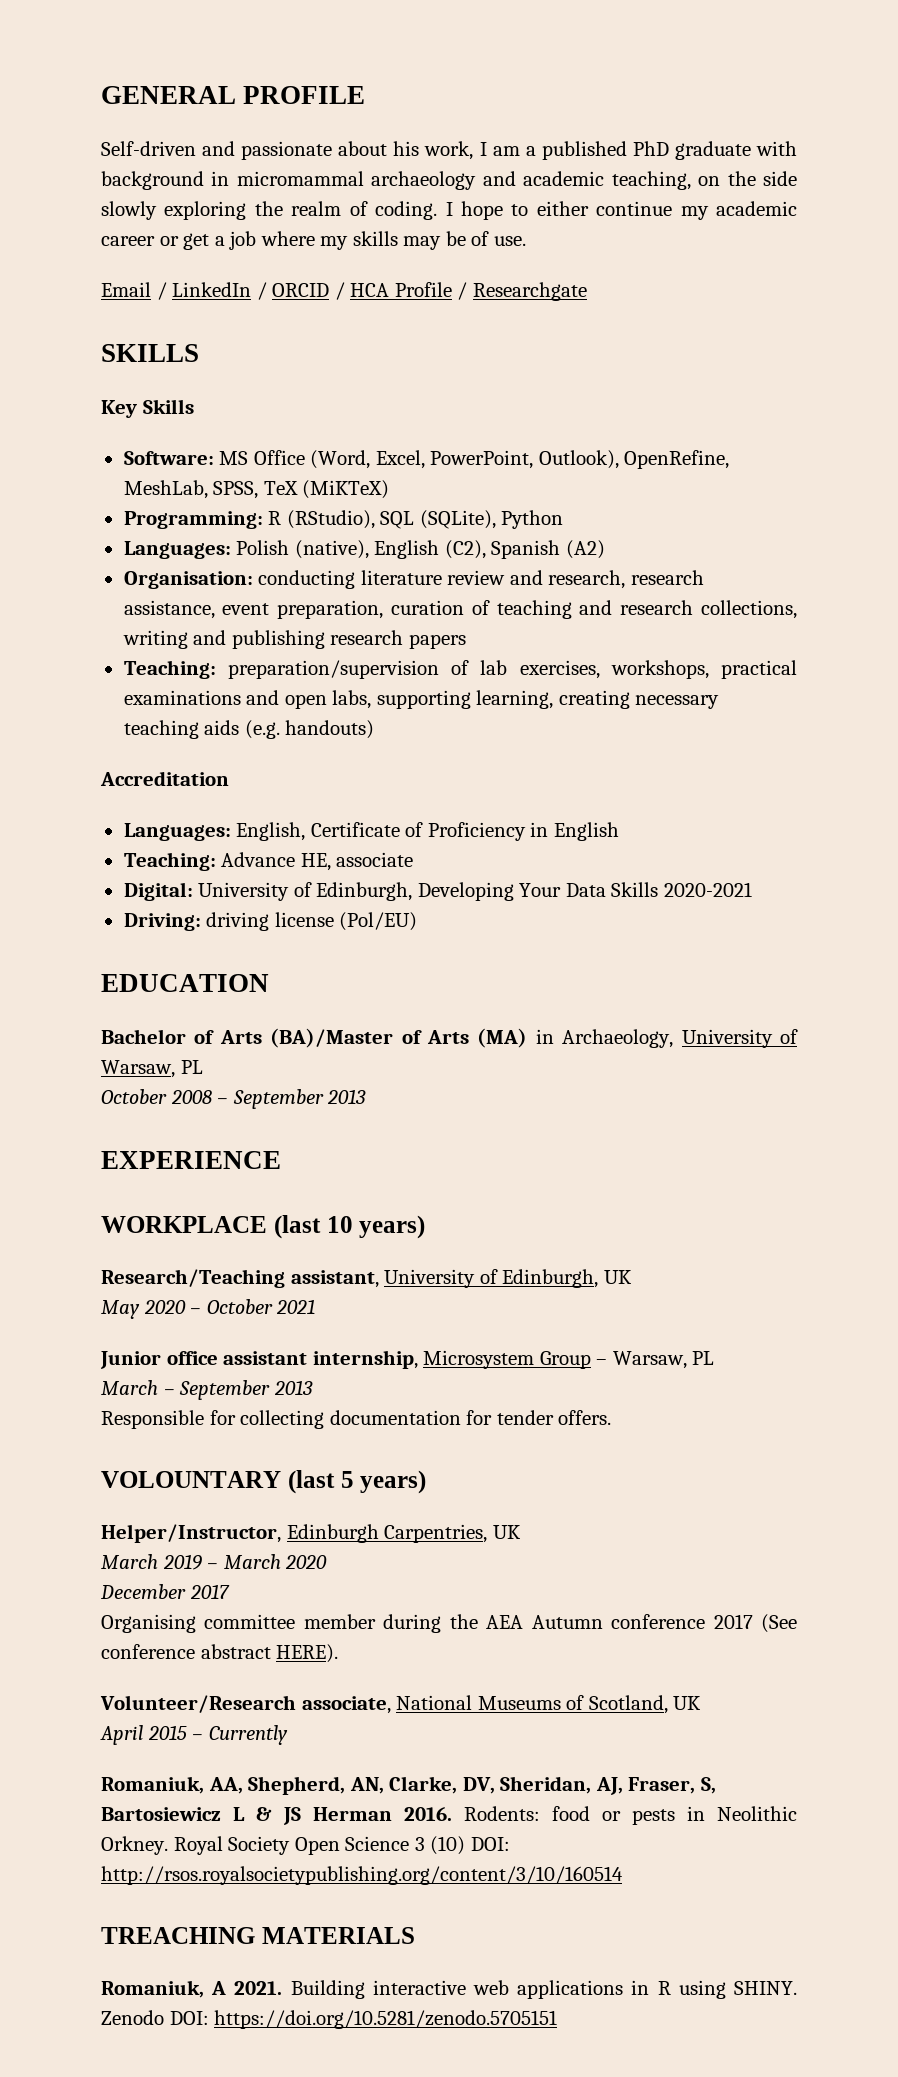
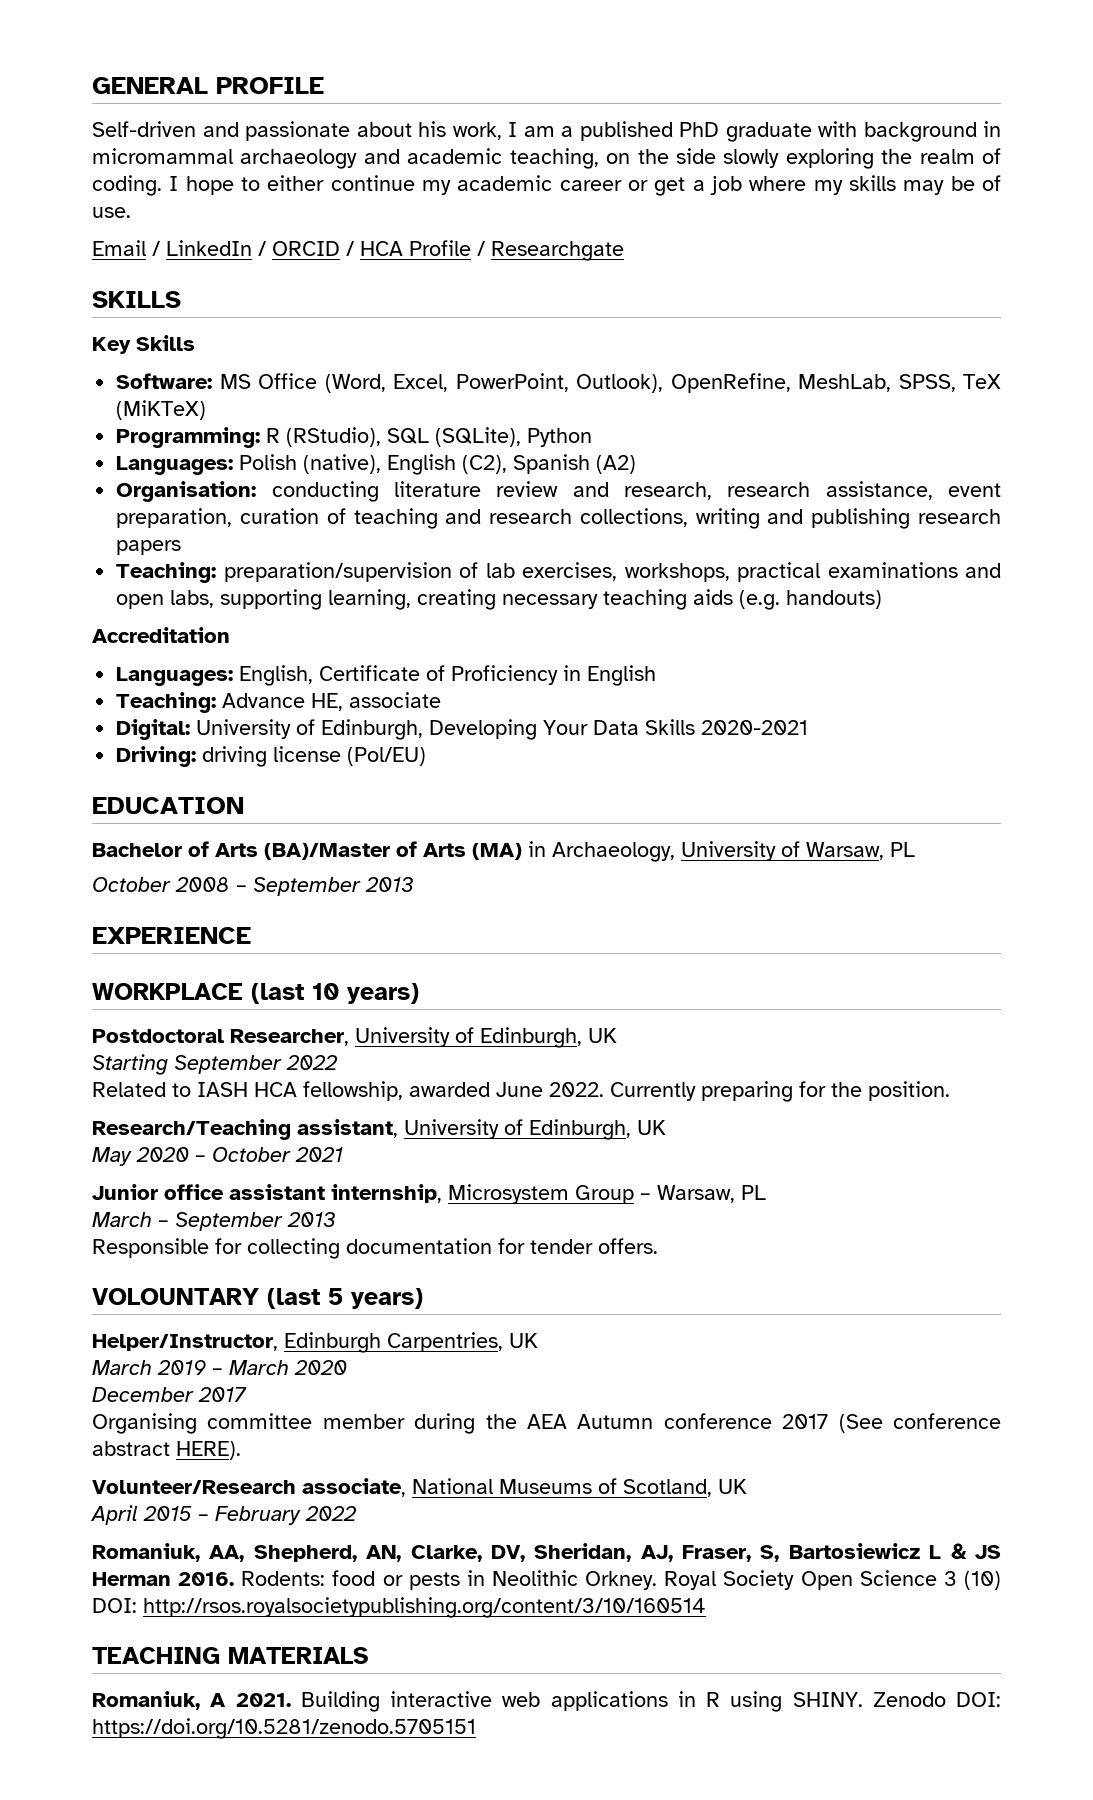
(426, 1227) none -> [92,1027,617,1048] [92,1054,338,1075] [92,1081,950,1102] // Postdoctoral Researcher, University of Edinburgh, UK // Starting September 2022 // Related to IASH HCA fellowship, awarded June 2022. Currently preparing for the position.
[208,1725,288,1745] Currently -> [215,1506,357,1525] February 2022
[101,1927,255,1944] TREACHING -> [92,1647,220,1664] TEACHING

